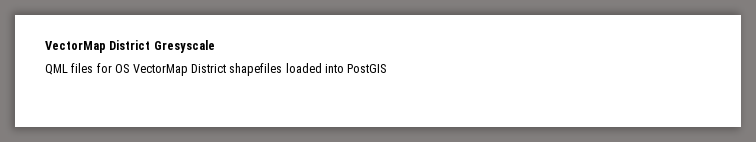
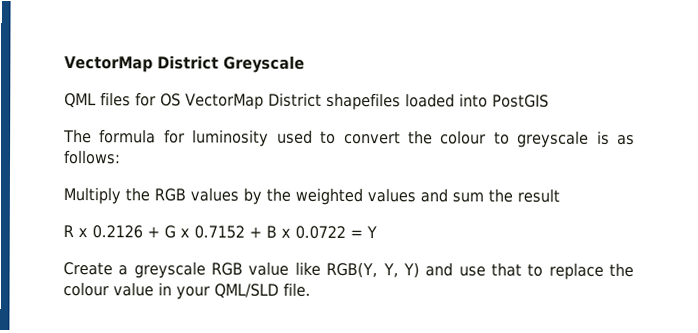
[45,40,215,53] VectorMap District Gresyscale -> [64,55,305,73] VectorMap District Greyscale
(387, 68) none -> [63,129,635,148] [64,150,121,165] [63,187,560,206] [63,225,377,239] [63,261,634,280] [63,282,311,300] // The formula for luminosity used to convert the colour to greyscale is as follows: // Multiply the RGB values by the weighted values and sum the result // R x 0.2126 + G x 0.7152 + B x 0.0722 = Y // Create a greyscale RGB value like RGB(Y, Y, Y) and use that to replace the colour value in your QML/SLD file.

